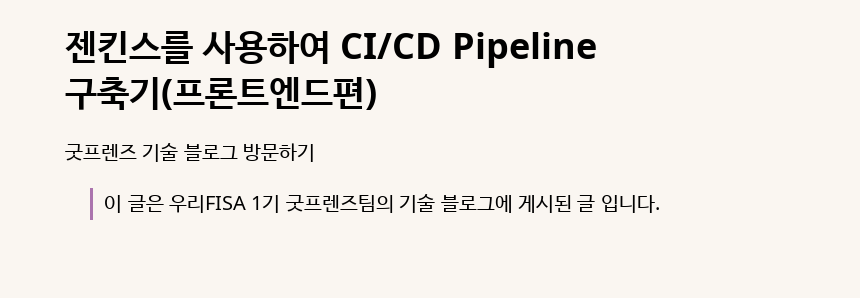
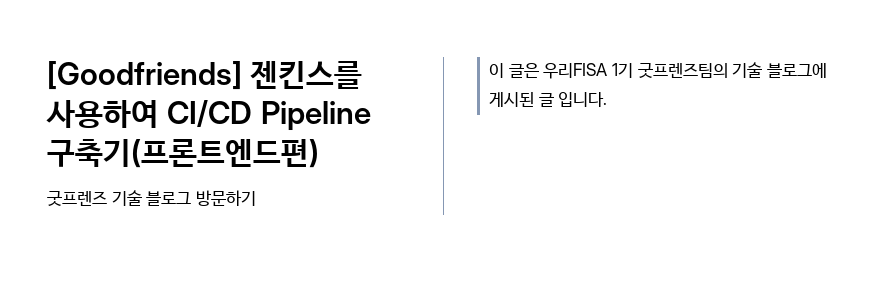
(65, 47) none -> [47,61,242,90] [Goodfriends]

